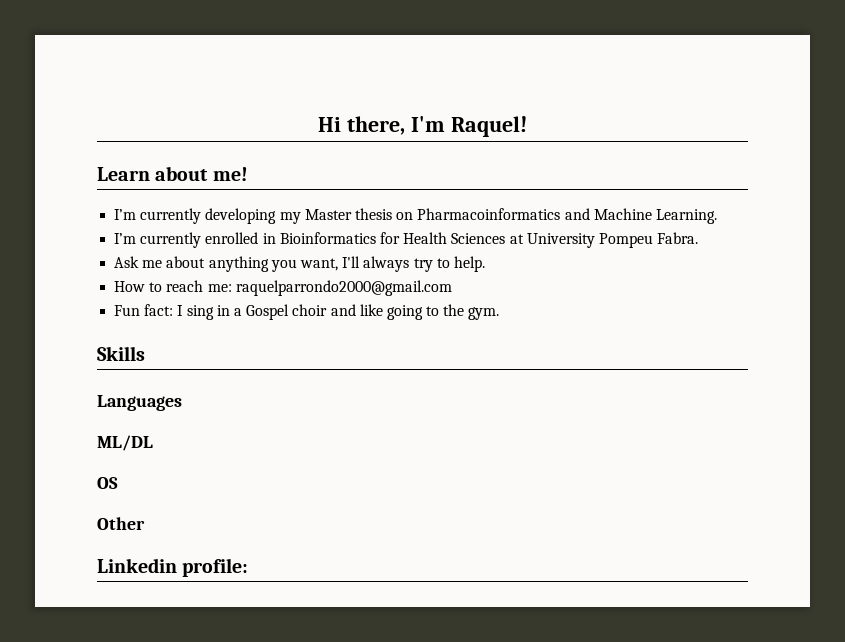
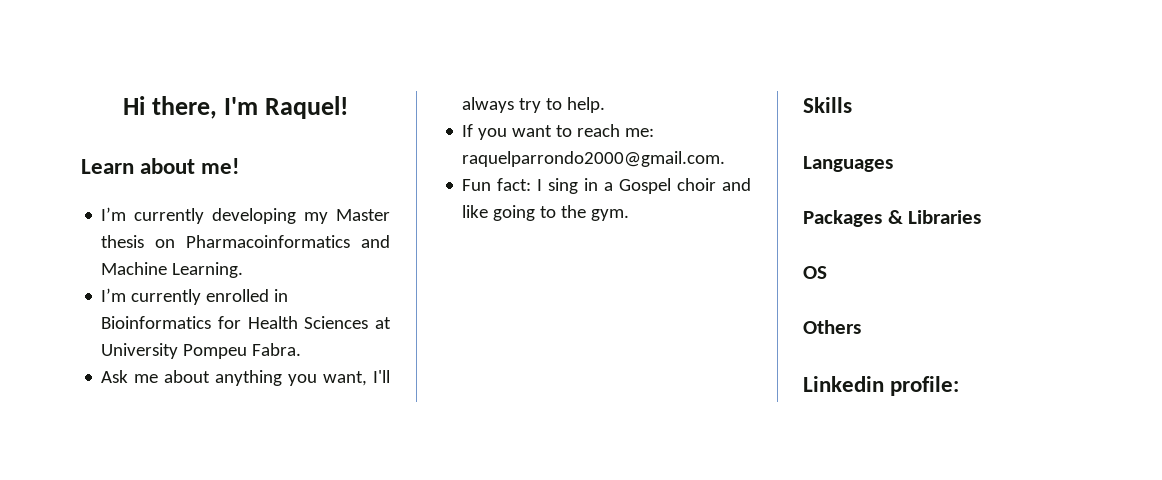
[114,281,146,292] How -> [462,124,553,140] If you want
[235,280,452,296] raquelparrondo2000@gmail.com -> [462,151,726,167] raquelparrondo2000@gmail.com.
[97,435,153,451] ML/DL -> [803,210,982,227] Packages & Libraries
[97,517,145,530] Other -> [803,320,861,334] Others

